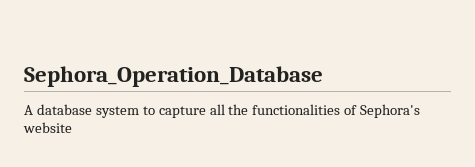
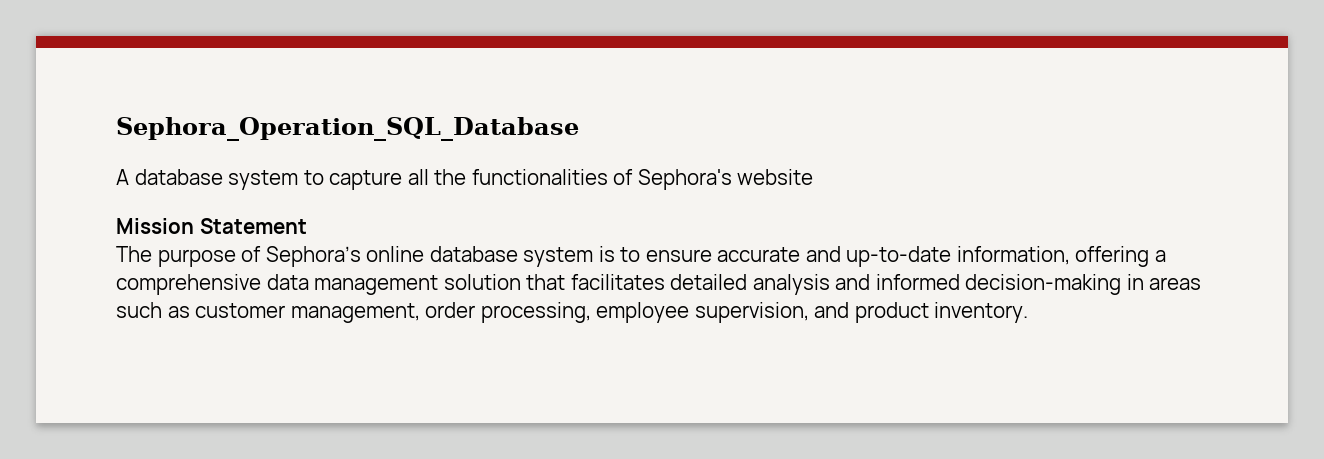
[24,66,323,87] Sephora_Operation_Database -> [116,117,579,141] Sephora_Operation_SQL_Database
(72, 127) none -> [116,218,307,234] [116,246,1167,267] [116,274,1202,295] [116,302,1029,323] // Mission Statement // The purpose of Sephora’s online database system is to ensure accurate and up-to-date information, offering a comprehensive data management solution that facilitates detailed analysis and informed decision-making in areas such as customer management, order processing, employee supervision, and product inventory.

